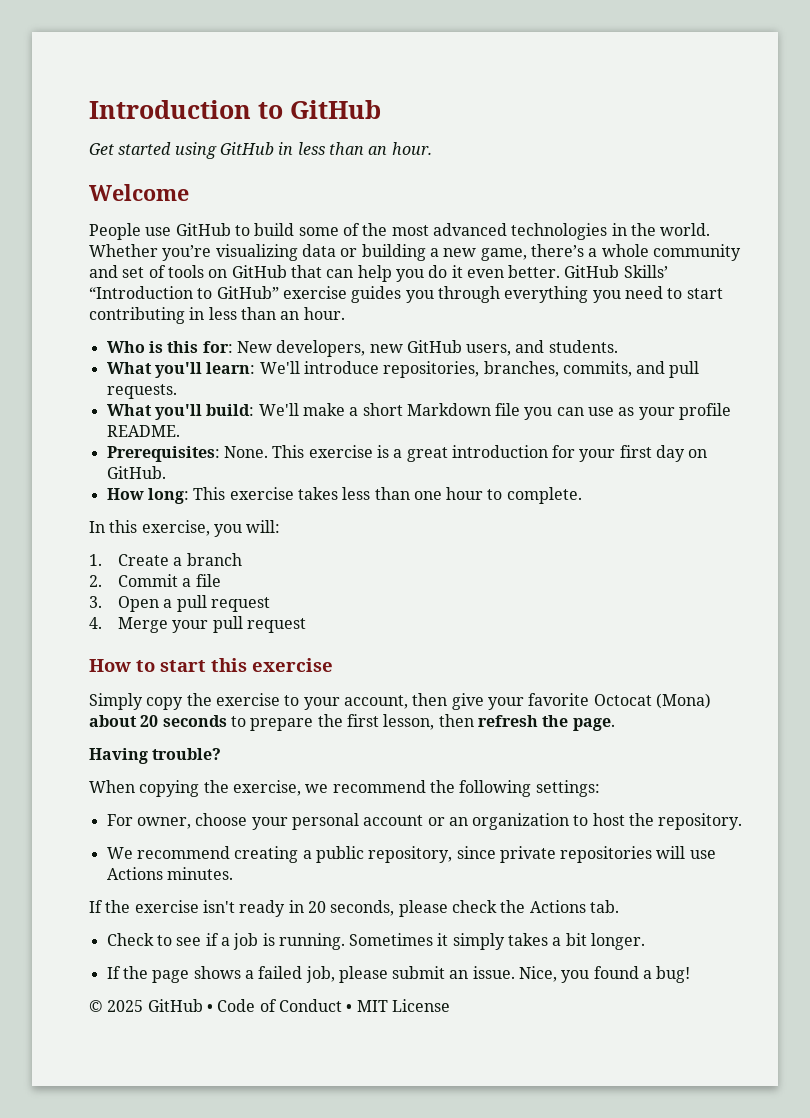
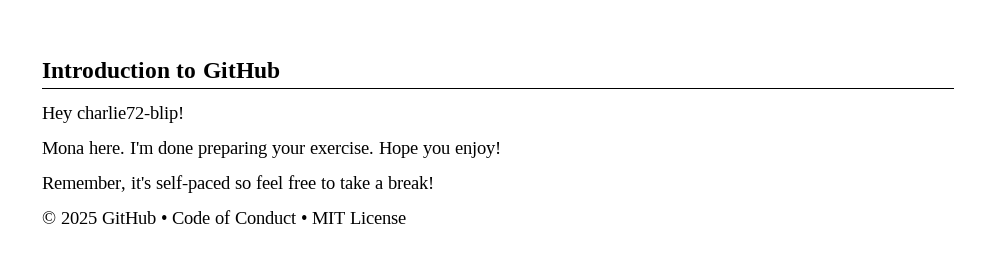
[89,142,432,159] [89,184,189,201] [89,223,711,240] [89,244,741,261] [89,265,668,282] [89,286,723,303] [89,307,345,324] [106,340,618,357] [106,361,700,378] [106,384,177,399] [106,403,732,420] [106,425,180,437] [106,445,708,462] [106,466,166,479] [106,487,582,504] [89,520,281,537] [89,553,242,566] [89,574,221,587] [89,595,271,612] [89,616,307,633] [89,658,333,672] [89,693,711,710] [89,714,615,731] [89,748,222,764] [89,780,600,797] [106,813,743,830] [106,846,716,863] [106,867,233,880] [89,900,619,917] [106,933,646,950] [106,966,691,983] Get started using GitHub in less than an hour. // Welcome // People use GitHub to build some of the most advanced technologies in the world. Whether you’re visualizing data or building a new game, there’s a whole community and set of tools on GitHub that can help you do it even better. GitHub Skills’ “Introduction to GitHub” exercise guides you through everything you need to start contributing in less than an hour. // Who is this for: New developers, new GitHub users, and students. // What you'll learn: We'll introduce repositories, branches, commits, and pull requests. // What you'll build: We'll make a short Markdown file you can use as your profile README. // Prerequisites: None. This exercise is a great introduction for your first day on GitHub. // How long: This exercise takes less than one hour to complete. // In this exercise, you will: // 1. Create a branch // 2. Commit a file // 3. Open a pull request // 4. Merge your pull request // How to start this exercise // Simply copy the exercise to your account, then give your favorite Octocat (Mona) about 20 seconds to prepare the first lesson, then refresh the page. // Having trouble? // When copying the exercise, we recommend the following settings: // For owner, choose your personal account or an organization to host the repository. // We recommend creating a public repository, since private repositories will use Actions minutes. // If the exercise isn't ready in 20 seconds, please check the Actions tab. // Check to see if a job is running. Sometimes it simply takes a bit longer. // If the page shows a failed job, please submit an issue. Nice, you found a bug! -> [42,106,184,123] [42,141,501,158] [42,175,434,193] Hey charlie72-blip! // Mona here. I'm done preparing your exercise. Hope you enjoy! // Remember, it's self-paced so feel free to take a break!

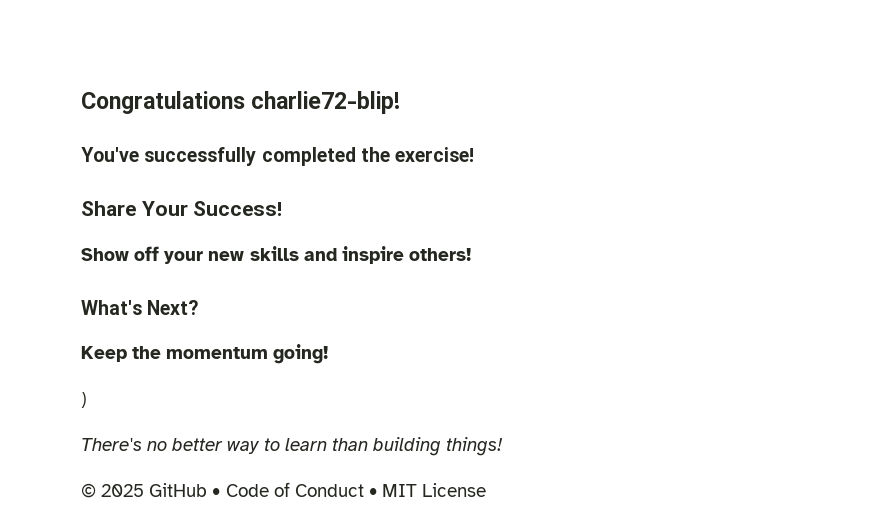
[42,62,280,78] [42,106,184,123] [42,141,501,158] [42,175,434,193] Introduction to GitHub // Hey charlie72-blip! // Mona here. I'm done preparing your exercise. Hope you enjoy! // Remember, it's self-paced so feel free to take a break! -> [81,91,401,114] [81,147,475,166] [81,201,283,216] [81,246,471,264] [81,300,199,315] [81,344,329,364] [81,392,87,408] [81,437,504,456] Congratulations charlie72-blip! // You've successfully completed the exercise! // Share Your Success! // Show off your new skills and inspire others! // What's Next? // Keep the momentum going! // ) // There's no better way to learn than building things!

